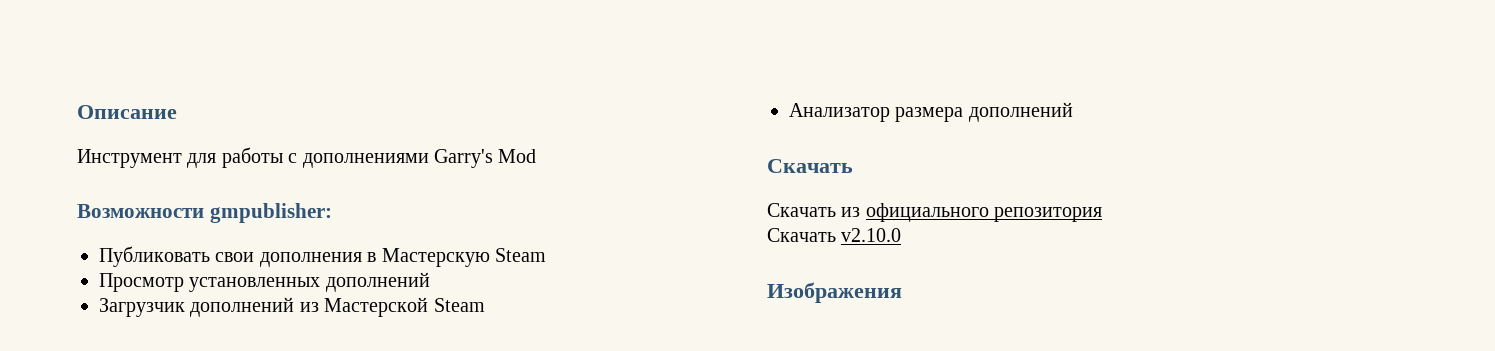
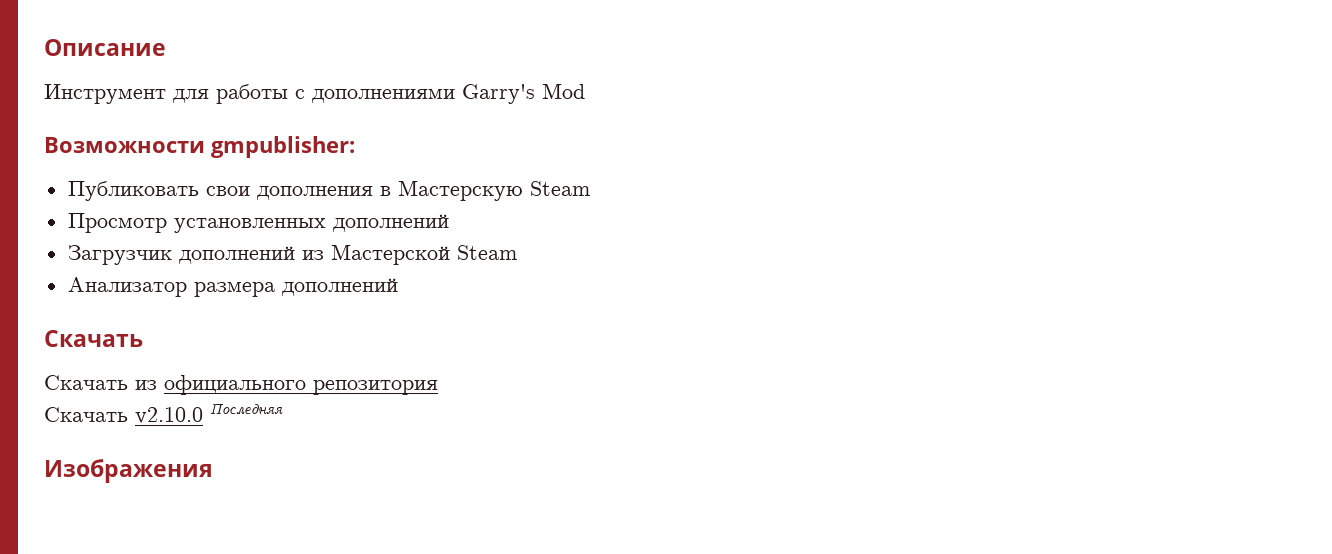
(902, 235) none -> [210,403,283,415] Последняя

